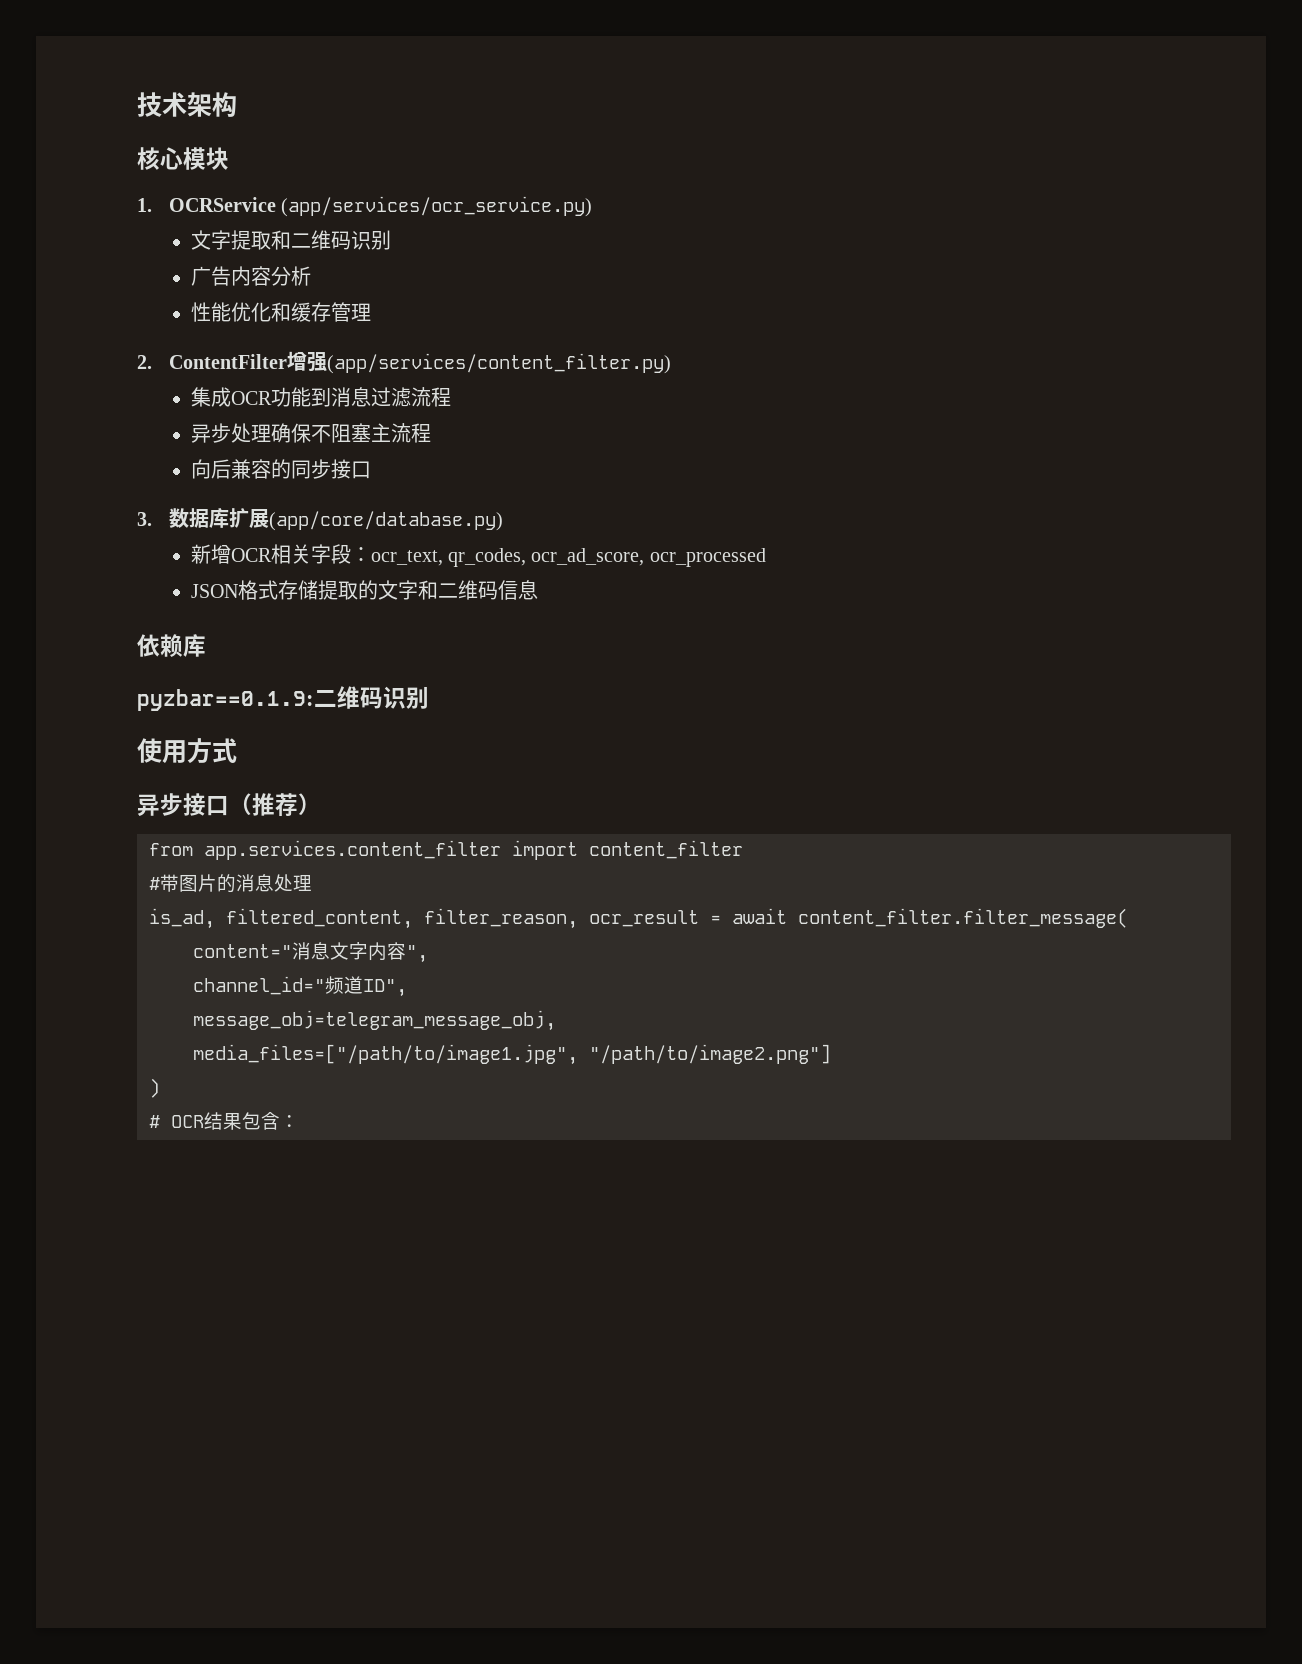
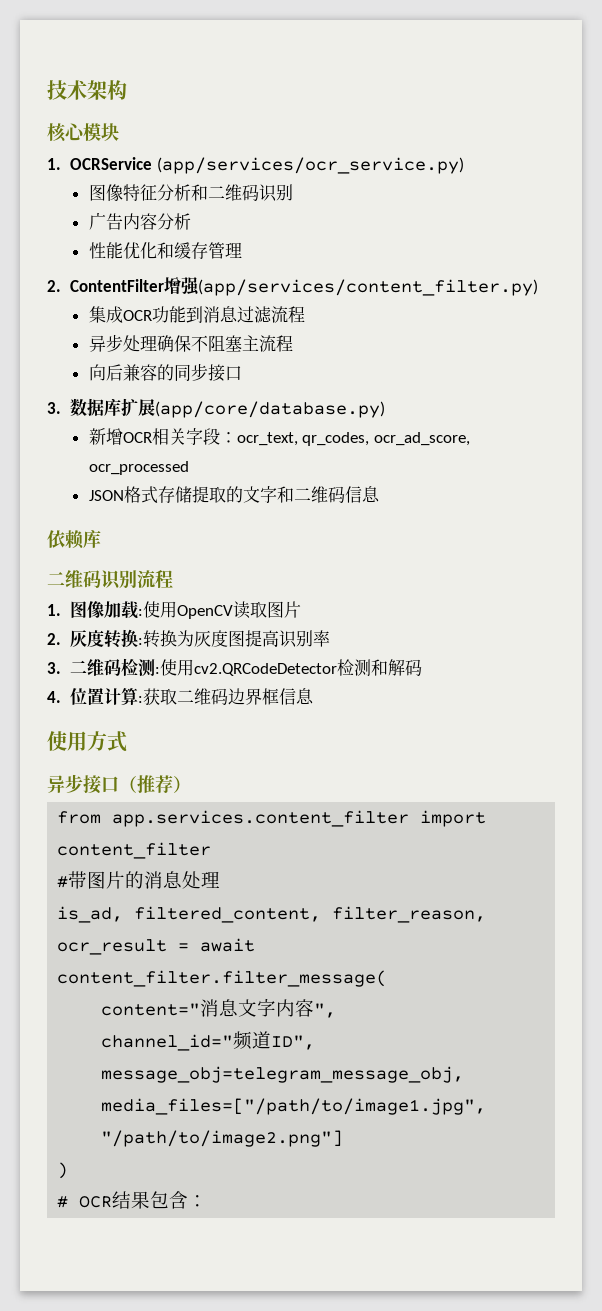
[190,230,271,250] 文字提取 -> [88,184,191,202] 图像特征分析
[137,686,429,711] pyzbar==0.1.9:二维码识别 -> [47,569,173,590] [47,601,301,619] [47,629,330,648] [47,658,422,676] [47,687,314,705] 二维码识别流程 // 1.图像加载:使用OpenCV读取图片 // 2.灰度转换:转换为灰度图提高识别率 // 3.二维码检测:使用cv2.QRCodeDetector检测和解码 // 4.位置计算:获取二维码边界框信息

